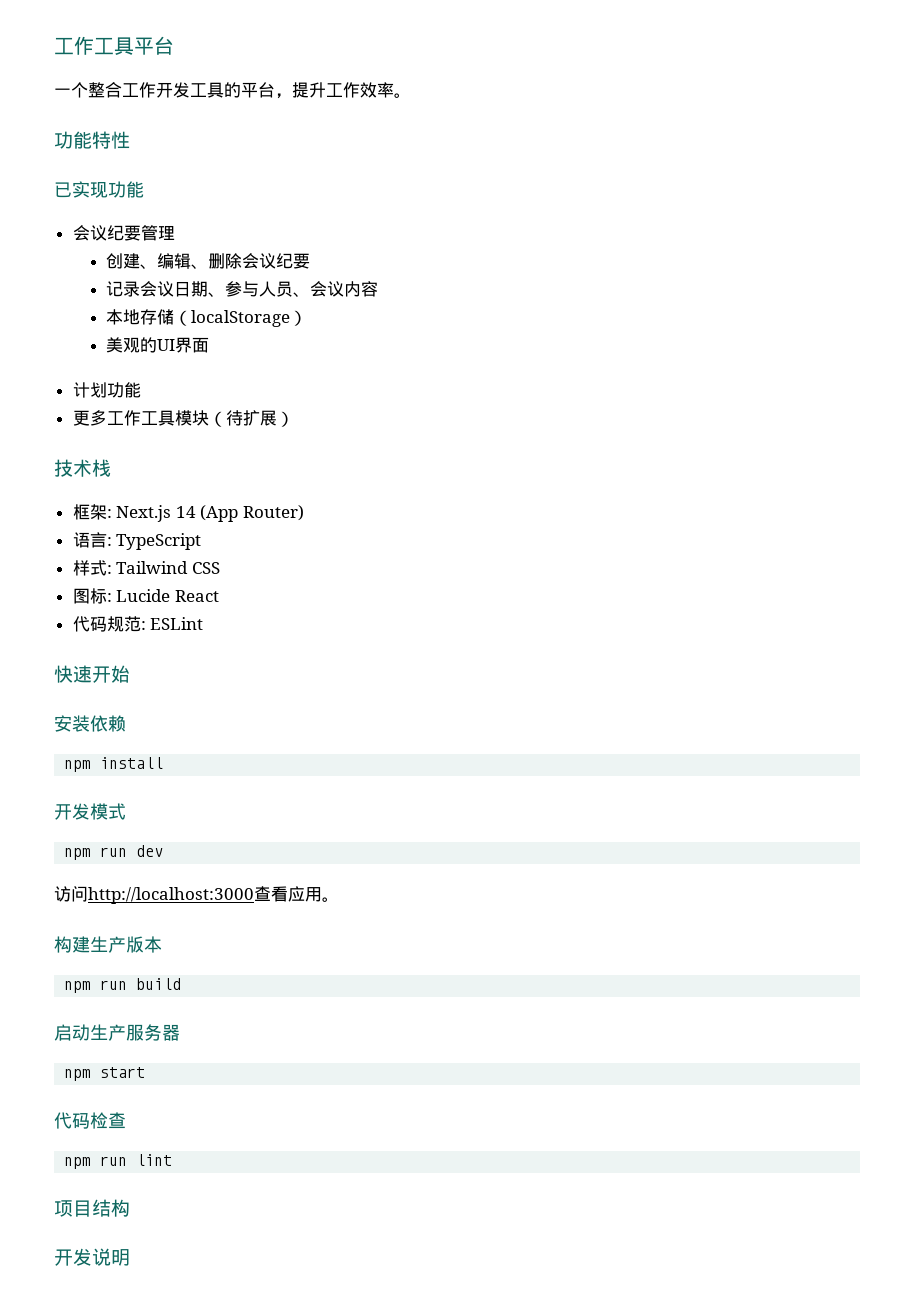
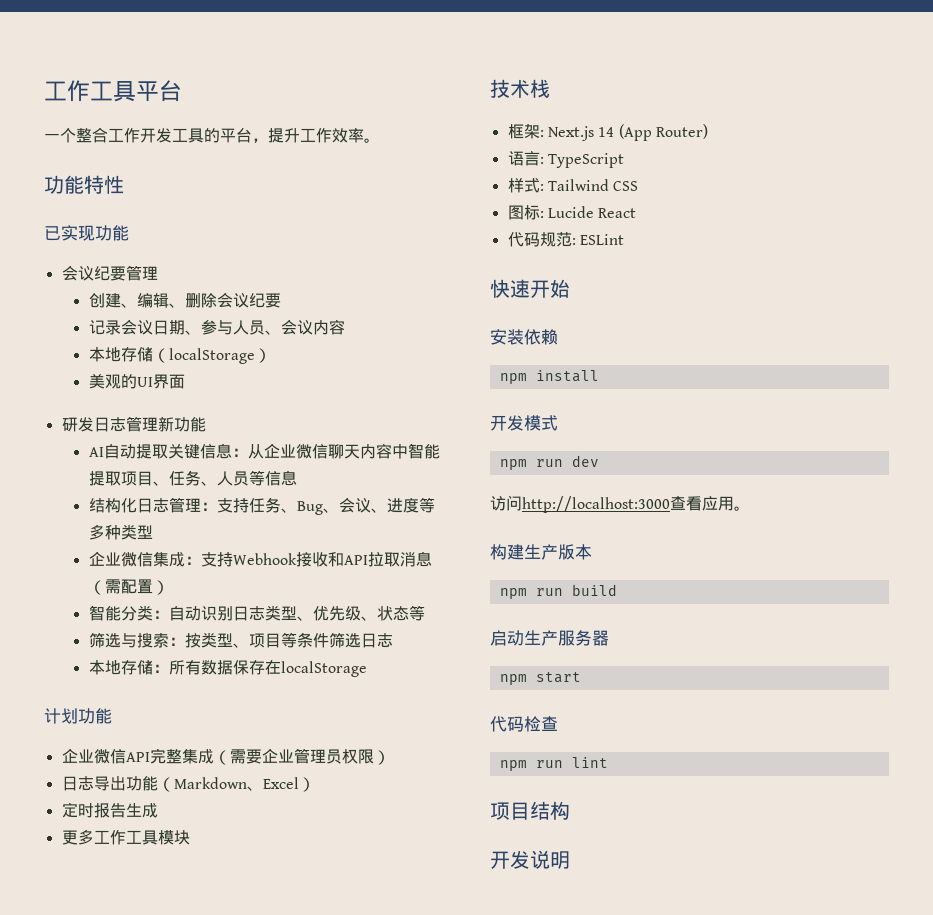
[72,382,141,398] 计划功能 -> [61,416,206,432] [88,443,440,459] [88,470,297,486] [88,497,435,515] [88,524,153,540] [88,551,432,567] [88,579,169,595] [88,605,425,621] [88,632,393,648] [88,660,367,677] [44,708,112,724] [61,748,390,765] [61,776,315,792] [61,802,158,818] 研发日志管理新功能 // AI自动提取关键信息：从企业微信聊天内容中智能提取项目、任务、人员等信息 // 结构化日志管理：支持任务、Bug、会议、进度等多种类型 // 企业微信集成：支持Webhook接收和API拉取消息（需配置） // 智能分类：自动识别日志类型、优先级、状态等 // 筛选与搜索：按类型、项目等条件筛选日志 // 本地存储：所有数据保存在localStorage // 计划功能 // 企业微信API完整集成（需要企业管理员权限） // 日志导出功能（Markdown、Excel） // 定时报告生成
[208,410,294,427] （待扩展） -> (190, 837) none

